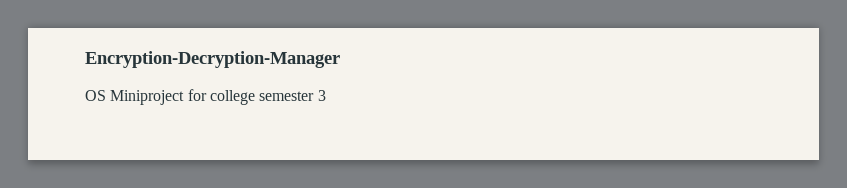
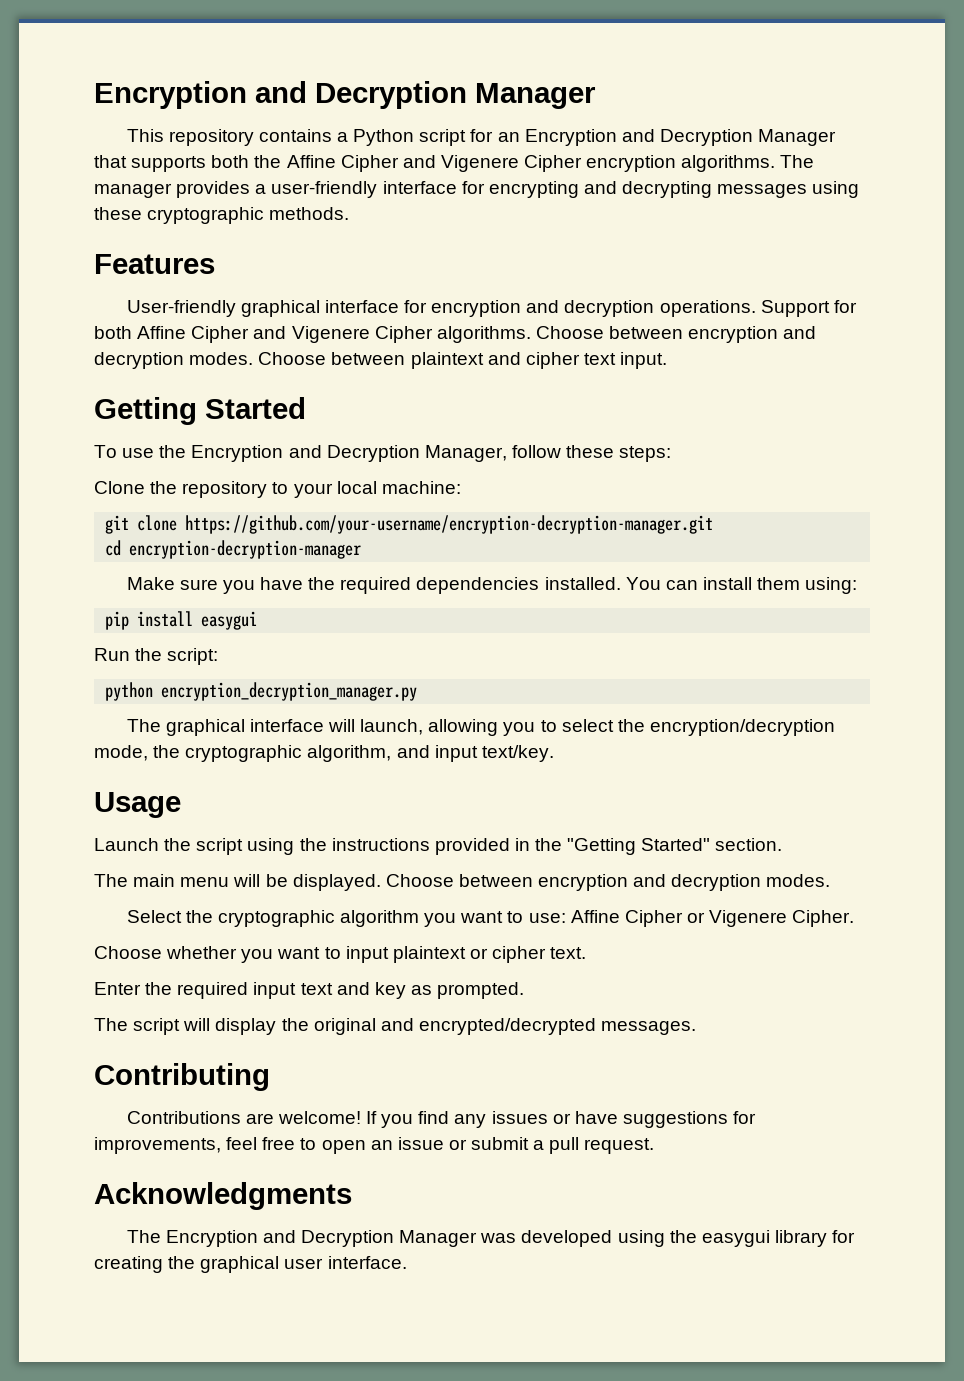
[85,51,340,68] [85,89,326,105] Encryption-Decryption-Manager // OS Miniproject for college semester 3 -> [94,81,596,109] [126,129,837,146] [94,155,815,172] [94,181,860,198] [94,207,350,224] [94,254,215,274] [126,300,857,317] [94,326,817,343] [94,352,668,369] [94,397,306,425] [94,445,672,462] [94,481,461,498] [105,515,714,534] [105,540,362,559] [126,577,858,594] [105,611,258,630] [94,648,219,665] [105,682,418,701] [126,719,835,736] [94,745,554,762] [94,792,181,818] [94,838,783,855] [94,874,831,891] [126,910,855,927] [94,946,587,963] [94,982,525,999] [94,1018,697,1035] [94,1063,270,1091] [126,1111,757,1128] [94,1137,655,1154] [94,1182,352,1210] [126,1230,856,1247] [94,1256,407,1273] Encryption and Decryption Manager // This repository contains a Python script for an Encryption and Decryption Manager that supports both the Affine Cipher and Vigenere Cipher encryption algorithms. The manager provides a user-friendly interface for encrypting and decrypting messages using these cryptographic methods. // Features // User-friendly graphical interface for encryption and decryption operations. Support for both Affine Cipher and Vigenere Cipher algorithms. Choose between encryption and decryption modes. Choose between plaintext and cipher text input. // Getting Started // To use the Encryption and Decryption Manager, follow these steps: // Clone the repository to your local machine: // git clone https://github.com/your-username/encryption-decryption-manager.git // cd encryption-decryption-manager // Make sure you have the required dependencies installed. You can install them using: // pip install easygui // Run the script: // python encryption_decryption_manager.py // The graphical interface will launch, allowing you to select the encryption/decryption mode, the cryptographic algorithm, and input text/key. // Usage // Launch the script using the instructions provided in the "Getting Started" section. // The main menu will be displayed. Choose between encryption and decryption modes. // Select the cryptographic algorithm you want to use: Affine Cipher or Vigenere Cipher. // Choose whether you want to input plaintext or cipher text. // Enter the required input text and key as prompted. // The script will display the original and encrypted/decrypted messages. // Contributing // Contributions are welcome! If you find any issues or have suggestions for improvements, feel free to open an issue or submit a pull request. // Acknowledgments // The Encryption and Decryption Manager was developed using the easygui library for creating the graphical user interface.

